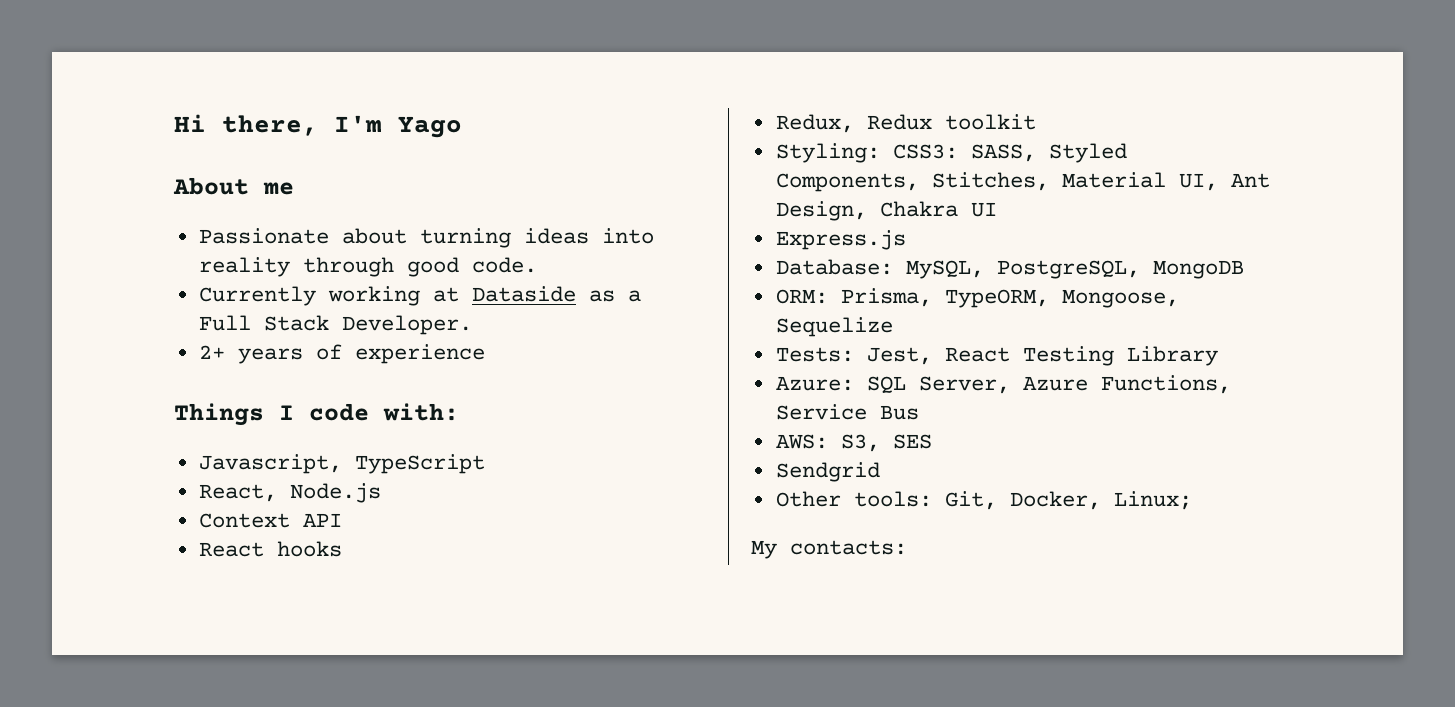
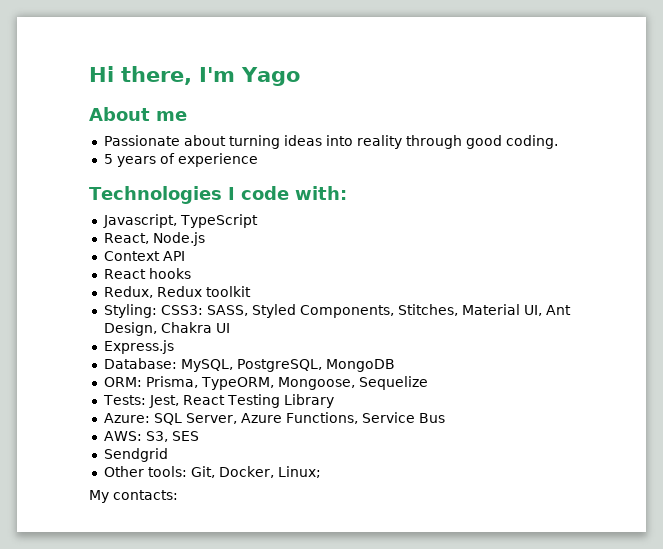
[471,257,537,273] [198,286,641,306] [198,315,472,335] [198,345,225,359] code. // Currently working at Dataside as a Full Stack Developer. // 2+ -> [505,135,558,149] [103,154,113,164] coding. // 5
[174,403,264,426] Things -> [89,186,222,204] Technologies

